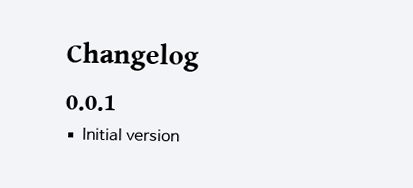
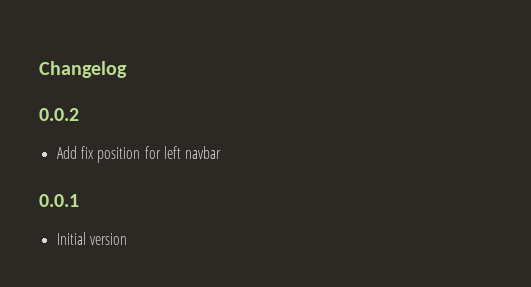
(199, 56) none -> [39,108,79,121] [56,146,222,163] // 0.0.2 // Add fix position for left navbar

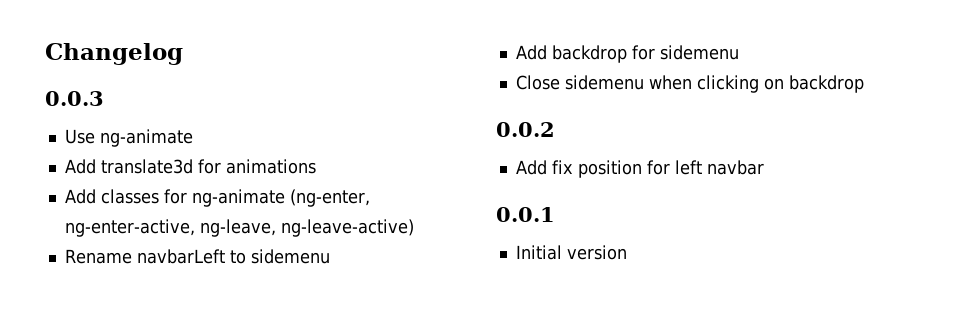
(127, 69) none -> [45,91,104,106] [64,129,193,147] [64,159,316,174] [64,189,370,207] [64,219,414,237] [64,249,330,264] [515,45,739,63] [515,75,864,93] // 0.0.3 // Use ng-animate // Add translate3d for animations // Add classes for ng-animate (ng-enter, ng-enter-active, ng-leave, ng-leave-active) // Rename navbarLeft to sidemenu // Add backdrop for sidemenu // Close sidemenu when clicking on backdrop

